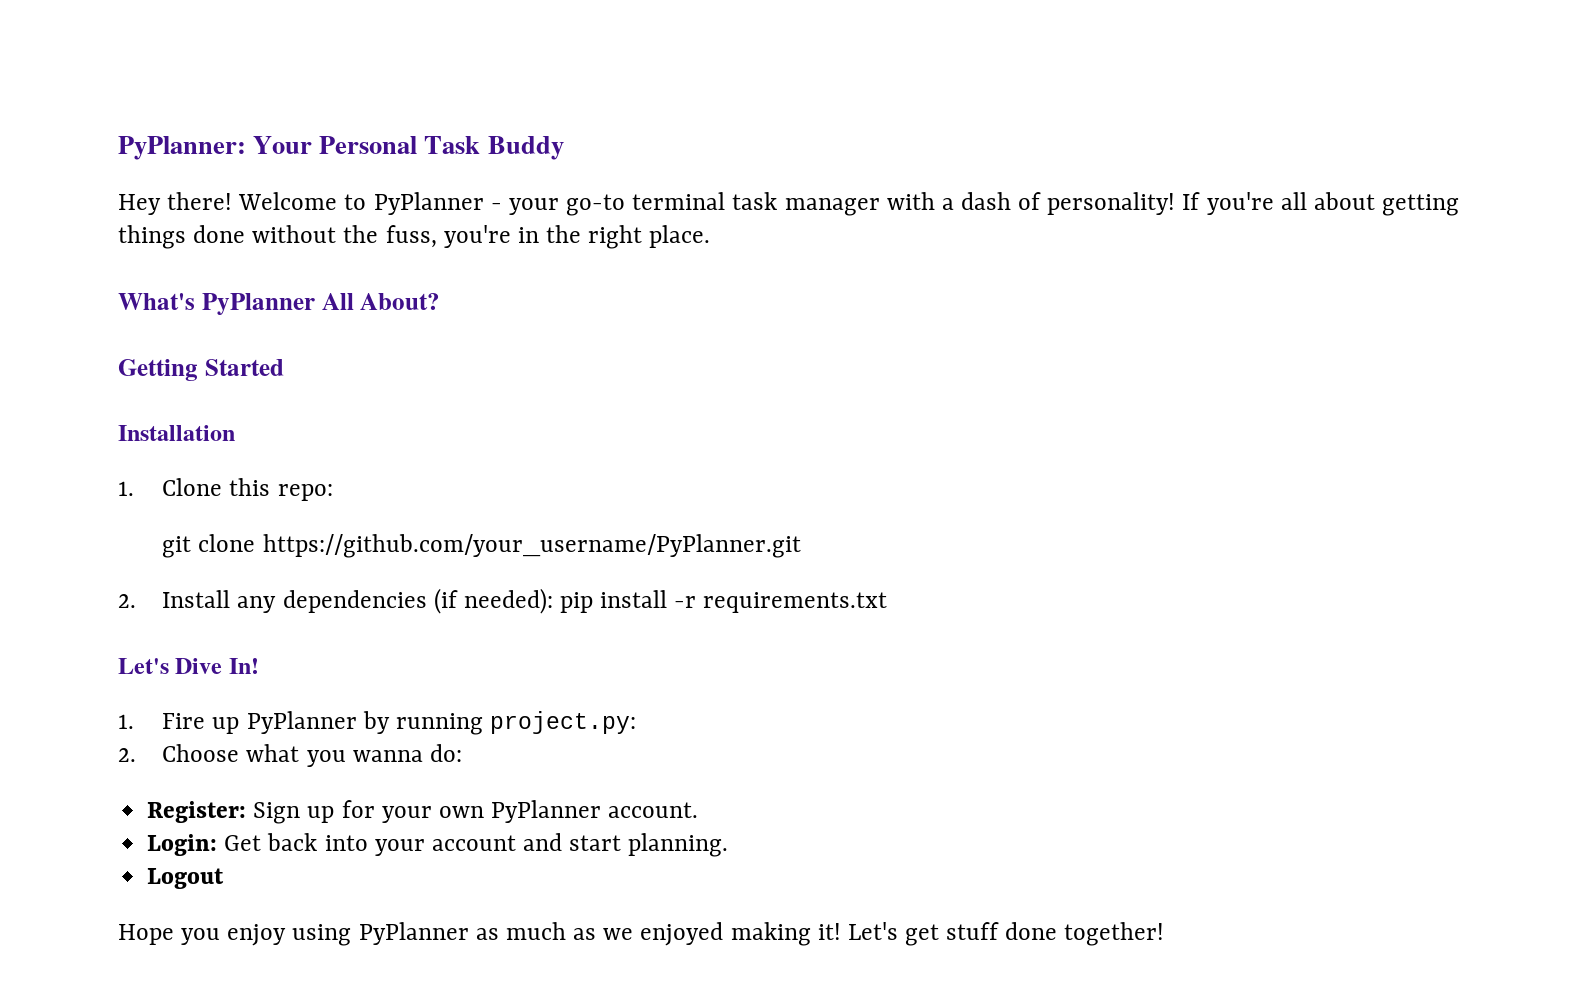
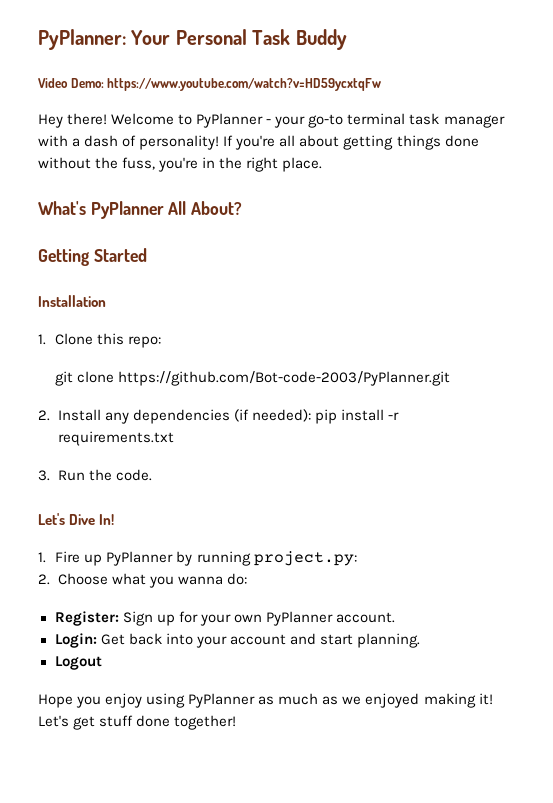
(564, 148) none -> [38,78,382,91] // Video Demo: https://www.youtube.com/watch?v=HD59ycxtqFw
[262,534,801,558] https://github.com/your_username/PyPlanner.git -> [118,371,451,386] https://github.com/Bot-code-2003/PyPlanner.git
(888, 602) none -> [38,469,152,481] // 3. Run the code.

